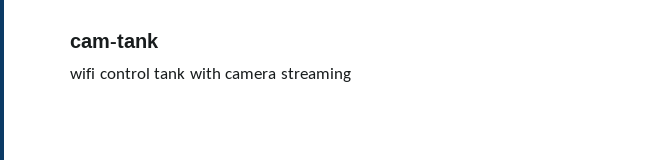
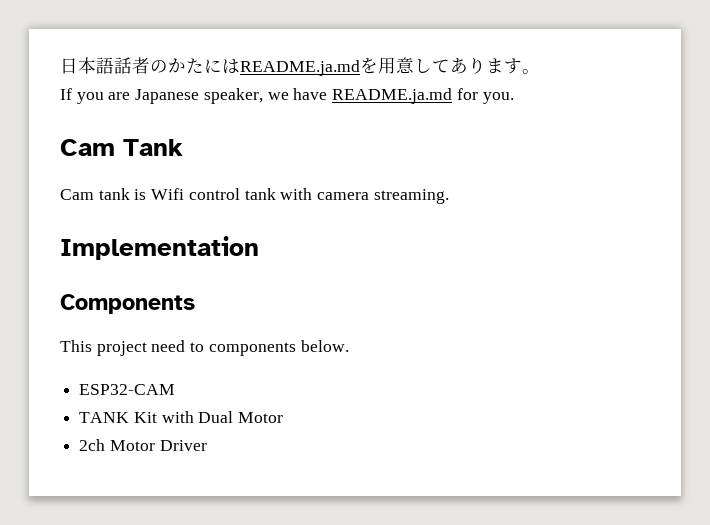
[70,33,159,48] [70,68,351,82] cam-tank // wifi control tank with camera streaming -> [60,57,540,76] [60,88,514,104] [60,139,183,156] [60,188,449,204] [60,236,259,260] [60,294,195,314] [60,340,349,356] [79,384,176,395] [79,411,284,423] [79,439,207,451] 日本語話者のかたにはREADME.ja.mdを用意してあります。 // If you are Japanese speaker, we have README.ja.md for you. // Cam Tank // Cam tank is Wifi control tank with camera streaming. // Implementation // Components // This project need to components below. // ESP32-CAM // TANK Kit with Dual Motor // 2ch Motor Driver

